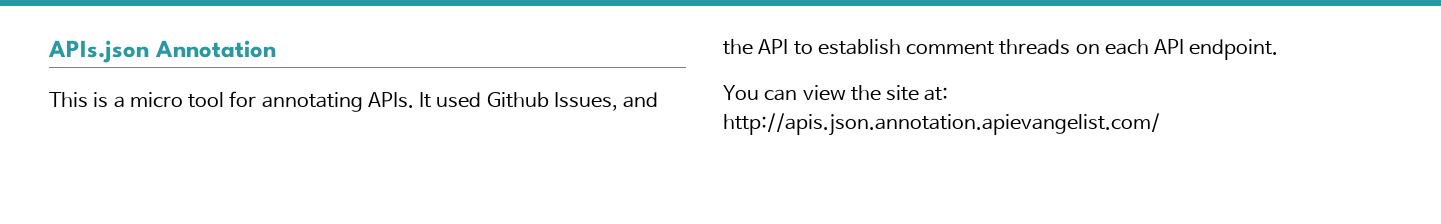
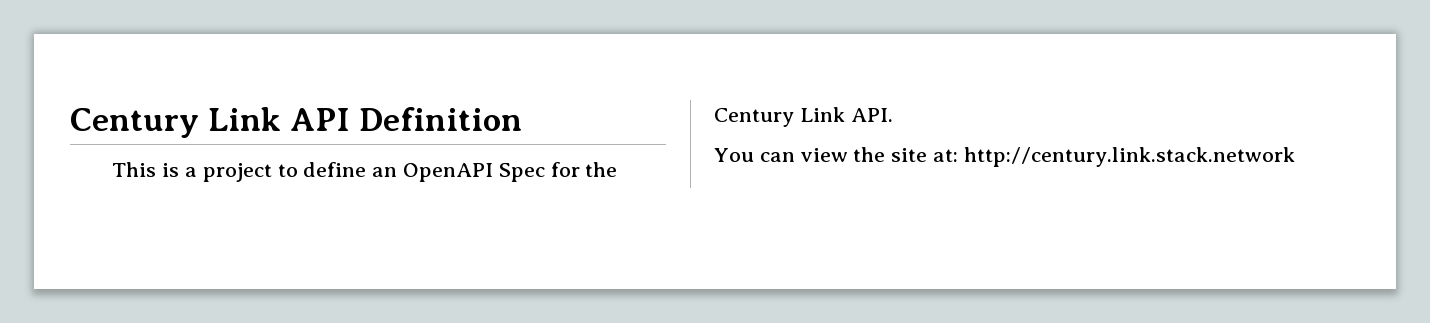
[48,40,276,63] APIs.json Annotation -> [70,107,523,138] Century Link API Definition
[129,91,659,112] [723,39,1279,60] micro tool for annotating APIs. It used Github Issues, and the API to establish comment threads on each API endpoint. -> [202,162,618,182] [714,107,893,127] project to define an OpenAPI Spec for the Century Link API.
[723,113,1160,136] http://apis.json.annotation.apievangelist.com/ -> [963,147,1295,167] http://century.link.stack.network

